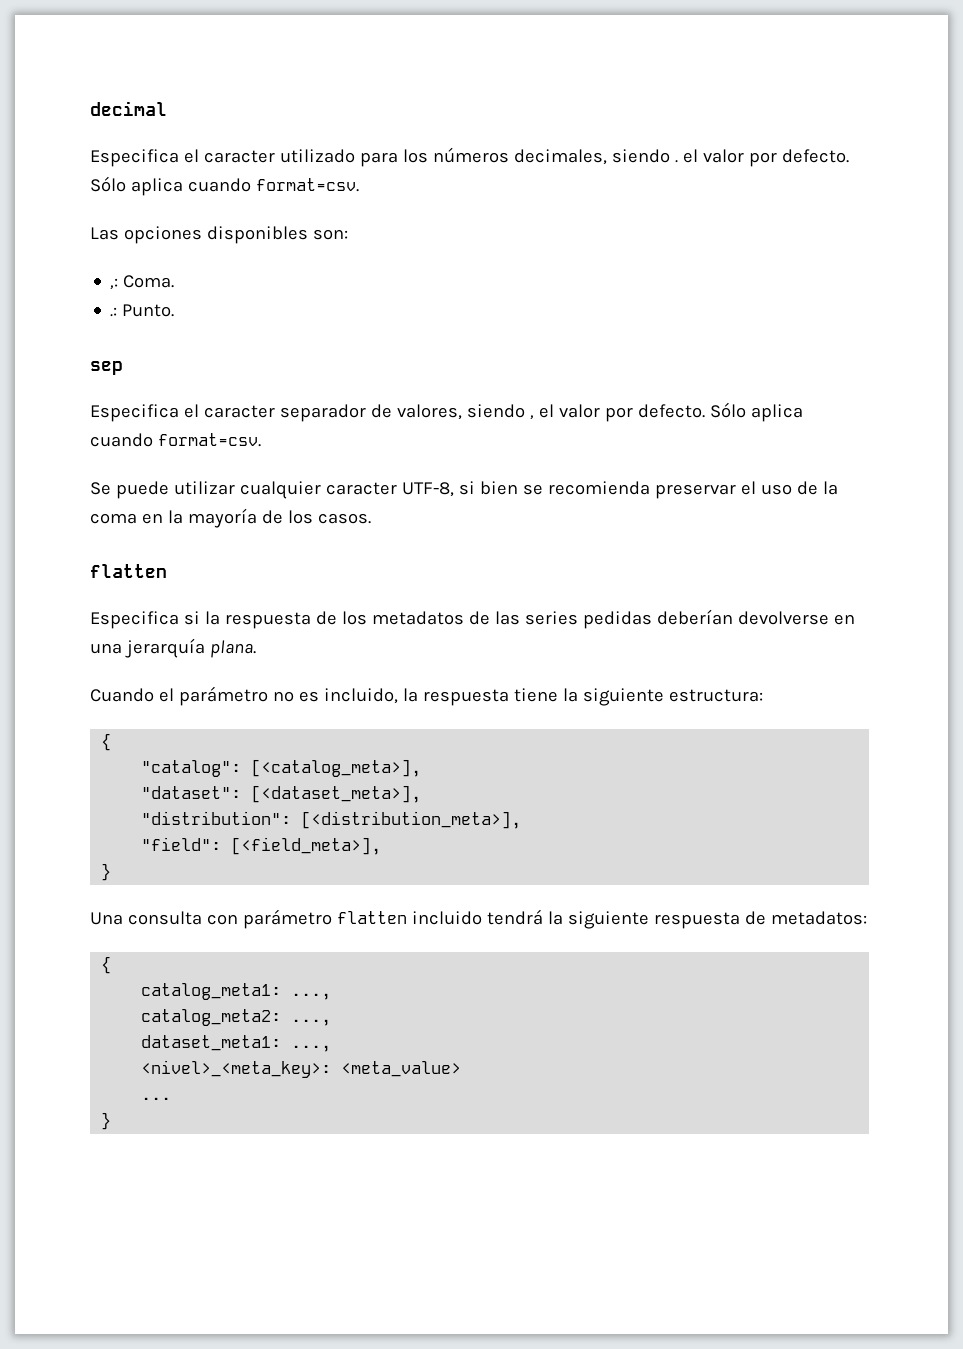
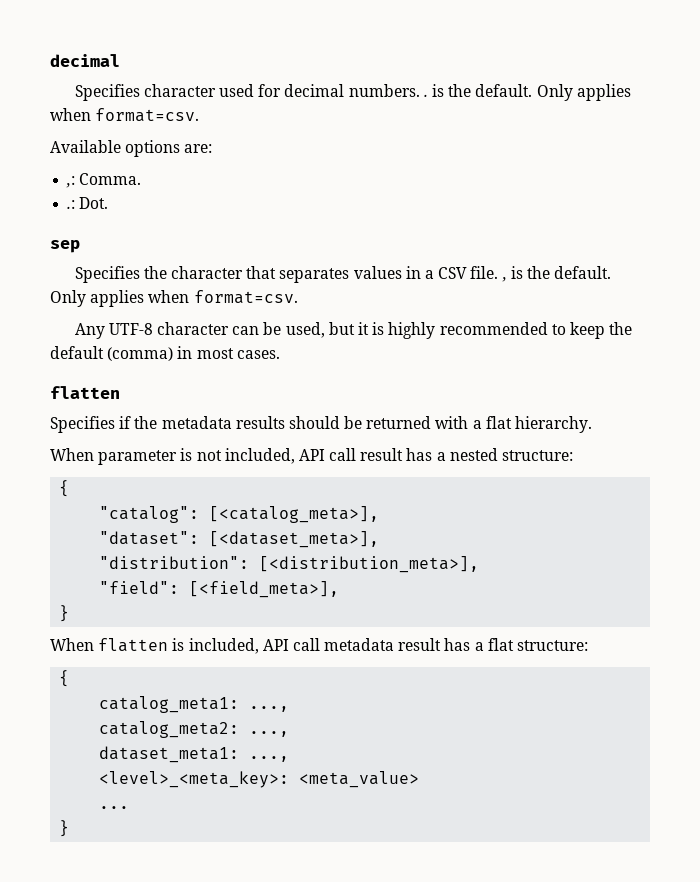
[90,147,849,167] [90,176,359,196] [90,226,348,244] Especifica el caracter utilizado para los números decimales, siendo . el valor por defecto. Sólo aplica cuando format=csv. // Las opciones disponibles son: -> [74,84,631,101] [50,108,200,122] [50,140,213,157] Specifies character used for decimal numbers. . is the default. Only applies when format=csv. // Available options are:
[123,275,175,288] Coma. -> [79,173,142,185] Comma.
[122,304,175,317] Punto. -> [79,197,109,209] Dot.
[90,402,803,422] [90,433,261,447] [90,481,838,499] [90,508,371,528] [90,564,167,578] [90,609,855,629] [90,638,256,658] [90,686,763,706] Especifica el caracter separador de valores, siendo , el valor por defecto. Sólo aplica cuando format=csv. // Se puede utilizar cualquier caracter UTF-8, si bien se recomienda preservar el uso de la coma en la mayoría de los casos. // flatten // Especifica si la respuesta de los metadatos de las series pedidas deberían devolverse en una jerarquía plana. // Cuando el parámetro no es incluido, la respuesta tiene la siguiente estructura: -> [74,266,612,283] [50,290,298,307] [74,322,633,339] [50,346,280,361] [50,386,120,399] [50,416,593,433] [50,448,574,465] Specifies the character that separates values in a CSV file. , is the default. Only applies when format=csv. // Any UTF-8 character can be used, but it is highly recommended to keep the default (comma) in most cases. // flatten // Specifies if the metadata results should be returned with a flat hierarchy. // When parameter is not included, API call result has a nested structure:
[90,909,867,929] Una consulta con parámetro flatten incluido tendrá la siguiente respuesta de metadatos: -> [50,638,589,654] When flatten is included, API call metadata result has a flat structure:
[141,1060,332,1078] <nivel>_<meta_key>: -> [99,771,290,788] <level>_<meta_key>:

